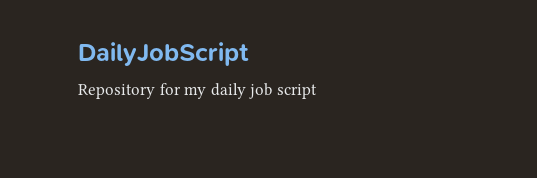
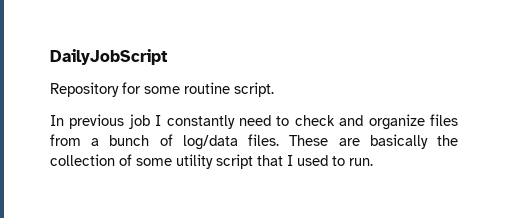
[184,83,317,99] my daily job script -> [144,82,274,97] [50,114,458,130] [50,134,459,150] [50,154,373,169] some routine script. // In previous job I constantly need to check and organize files from a bunch of log/data files. These are basically the collection of some utility script that I used to run.

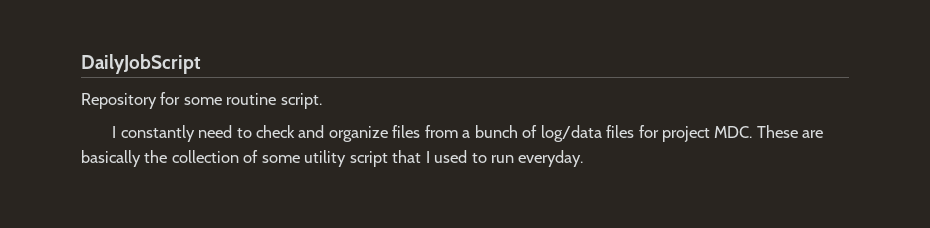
[50,114,150,129] In previous job -> (322, 101) none
[248,134,280,146] files. -> [606,125,753,142] files for project MDC.
[349,158,373,166] run. -> [491,150,584,167] run everyday.

